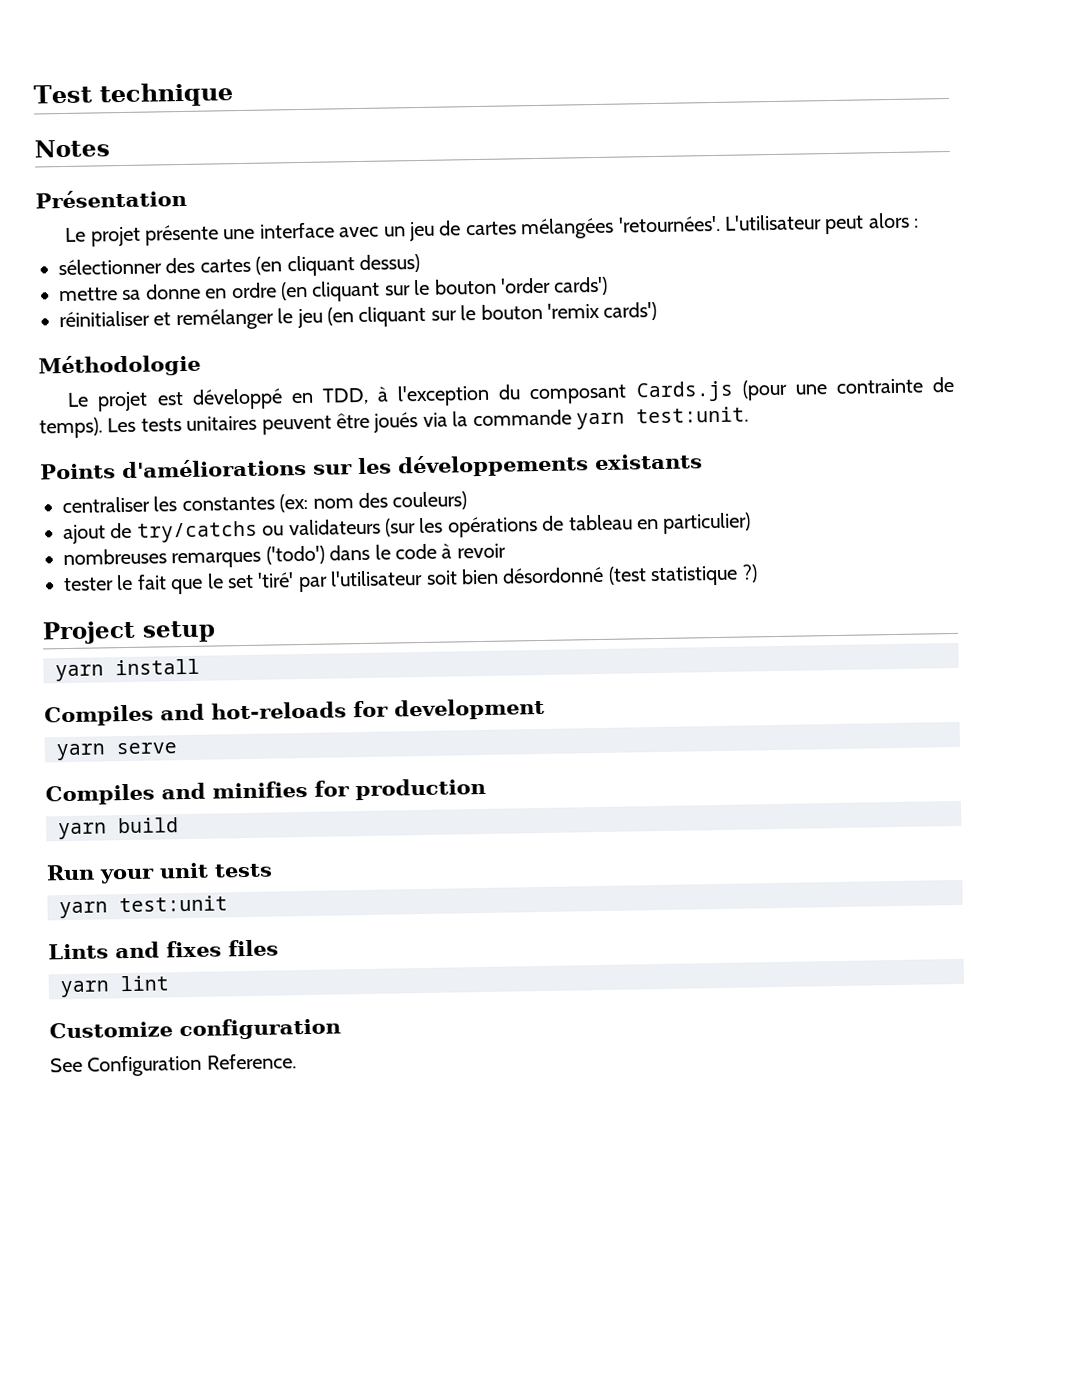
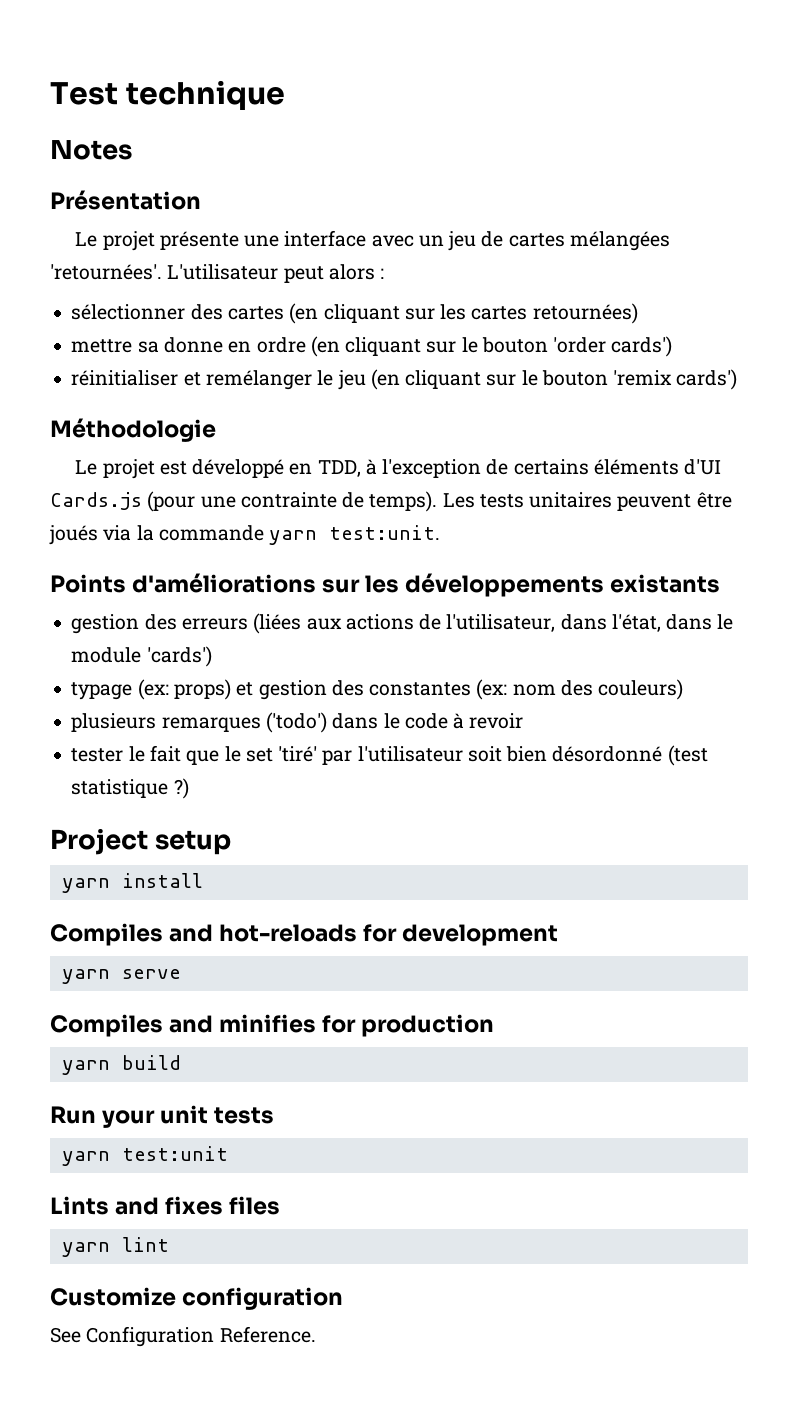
[359,253,420,273] dessus) -> [404,303,638,324] sur les cartes retournées)
[498,384,628,405] du composant -> [486,459,722,475] de certains éléments d'UI
[62,496,178,514] centraliser les -> [71,613,734,634] [71,646,212,667] [71,679,364,700] gestion des erreurs (liées aux actions de l'utilisateur, dans l'état, dans le module 'cards') // typage (ex: props) et gestion des
[63,512,752,545] [63,548,167,566] ajout de try/catchs ou validateurs (sur les opérations de tableau en particulier) // nombreuses -> [71,713,157,732] plusieurs

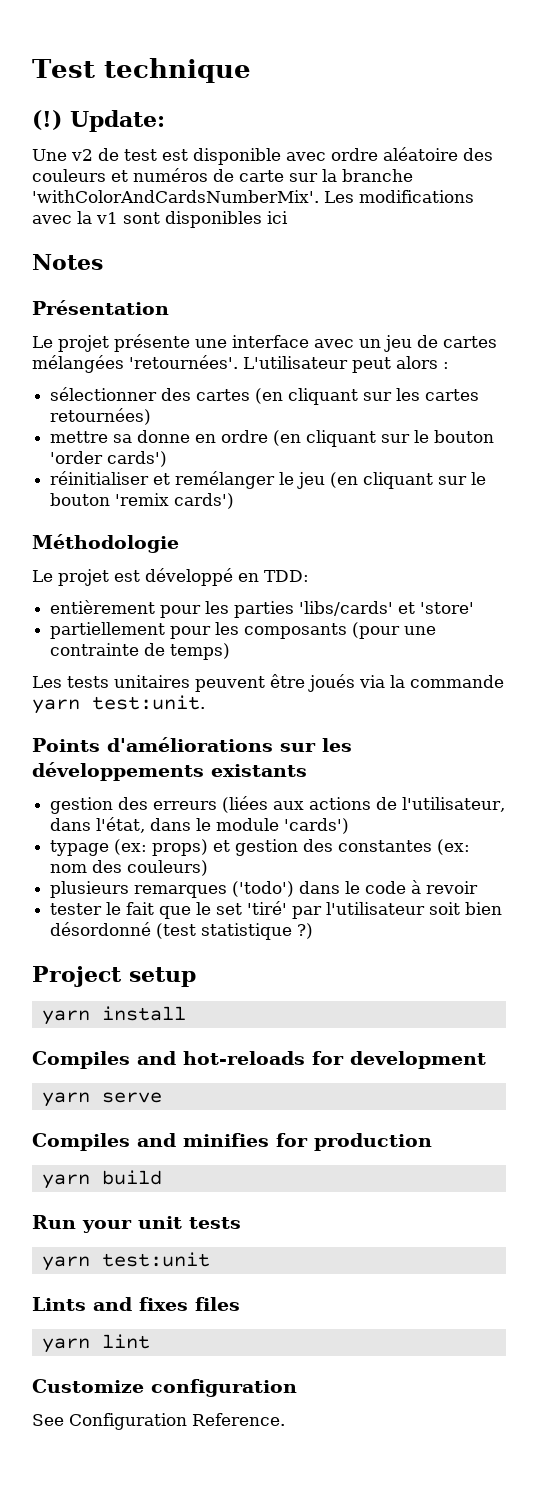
(286, 95) none -> [32,110,165,132] [32,147,493,165] [32,168,413,182] [32,190,474,203] [32,211,288,228] // (!) Update: // Une v2 de test est disponible avec ordre aléatoire des couleurs et numéros de carte sur la branche 'withColorAndCardsNumberMix'. Les modifications avec la v1 sont disponibles ici
[317,459,722,478] [50,492,142,510] TDD, à l'exception de certains éléments d'UI Cards.js -> [264,570,309,582] [50,600,475,618] [50,622,348,639] TDD: // entièrement pour les parties 'libs/cards' et 'store' // partiellement pour les composants
[369,491,438,512] temps). -> [170,643,231,660] temps) //

